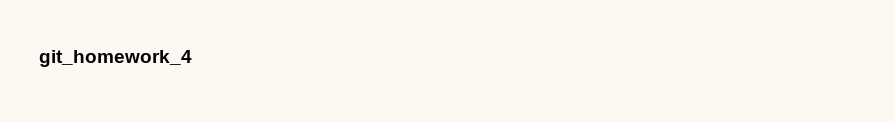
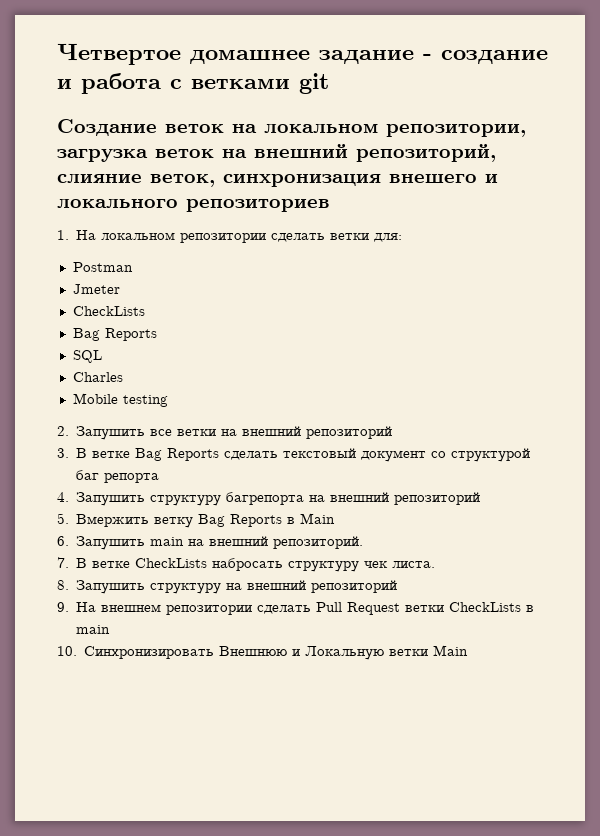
[39,50,192,67] git_homework_4 -> [57,43,548,65] [57,73,329,94] [57,119,526,137] [57,144,496,162] [57,174,498,187] [57,199,330,212] [57,230,403,243] [72,262,133,272] [72,284,120,294] [72,306,145,316] [72,328,157,341] [72,350,102,363] [72,372,123,382] [72,393,168,407] [57,426,393,440] [57,448,531,462] [76,470,160,483] [57,492,481,506] [57,513,336,528] [57,536,364,550] [57,557,436,572] [57,580,398,594] [57,602,535,615] [76,625,111,634] [57,645,469,660] Четвертое домашнее задание - создание и работа с ветками git // Создание веток на локальном репозитории, загрузка веток на внешний репозиторий, слияние веток, синхронизация внешего и локального репозиториев // 1. На локальном репозитории сделать ветки для: // Postman // Jmeter // CheckLists // Bag Reports // SQL // Charles // Mobile testing // 2. Запушить все ветки на внешний репозиторий // 3. В ветке Bag Reports сделать текстовый документ со структурой баг репорта // 4. Запушить структуру багрепорта на внешний репозиторий // 5. Вмержить ветку Bag Reports в Main // 6. Запушить main на внешний репозиторий. // 7. В ветке CheckLists набросать структуру чек листа. // 8. Запушить структуру на внешний репозиторий // 9. На внешнем репозитории сделать Pull Request ветки CheckLists в main // 10. Синхронизировать Внешнюю и Локальную ветки Main

